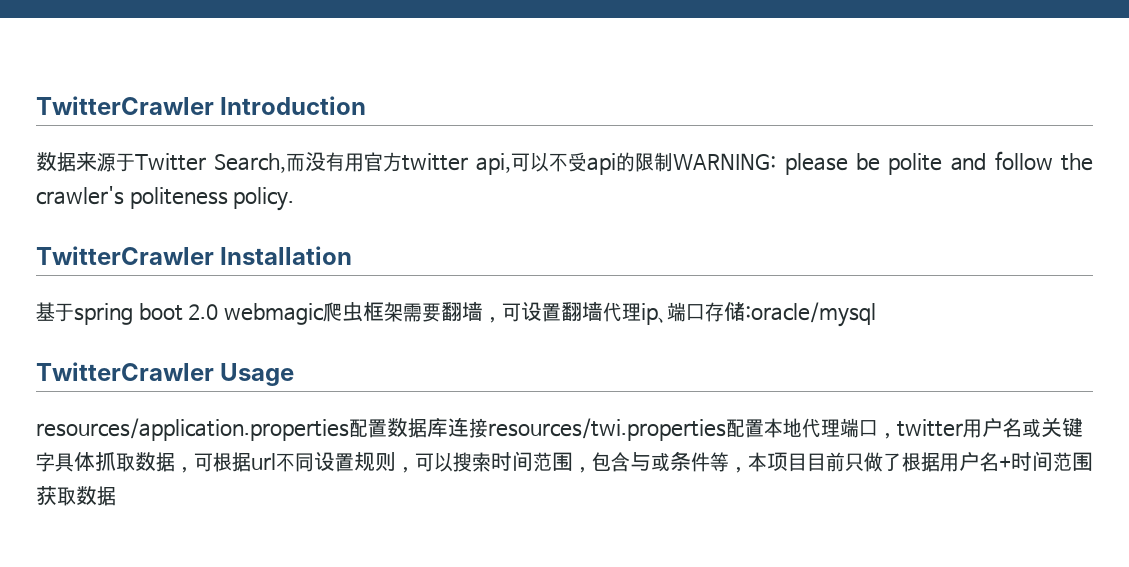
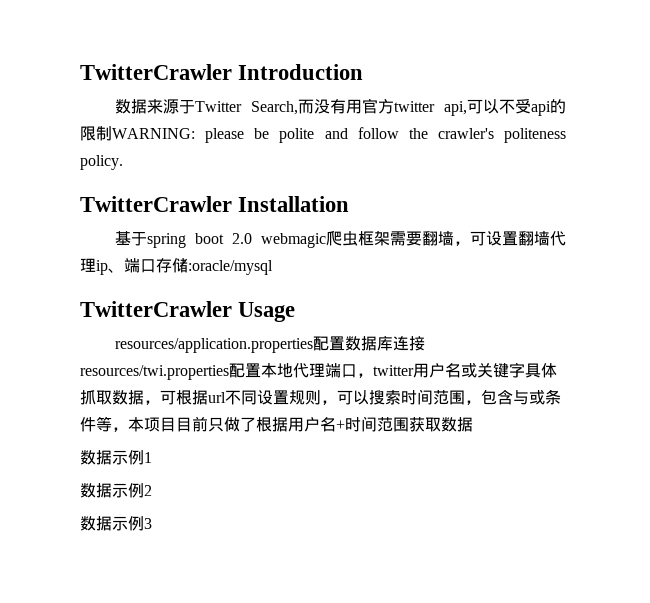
(116, 496) none -> [80,450,152,465] [80,483,152,498] [80,516,152,531] // 数据示例1 // 数据示例2 // 数据示例3

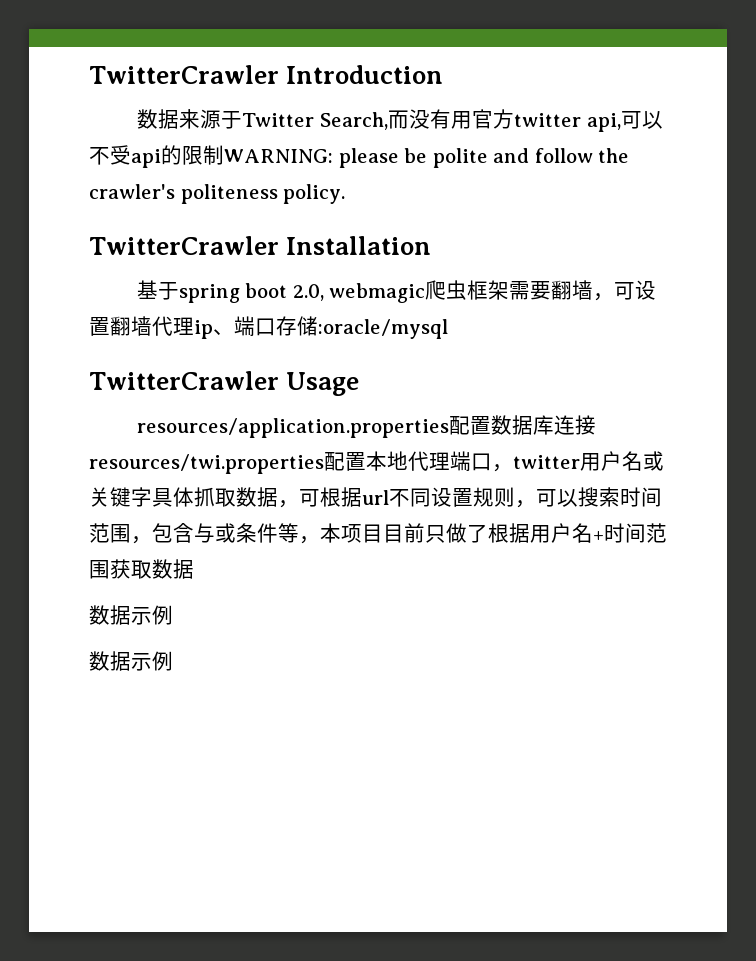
[231,233,252,244] 2.0 -> [292,284,324,301] 2.0,
[144,452,152,463] [80,483,152,498] [80,516,152,531] 1 // 数据示例2 // 数据示例3 -> [89,651,173,671] // 数据示例

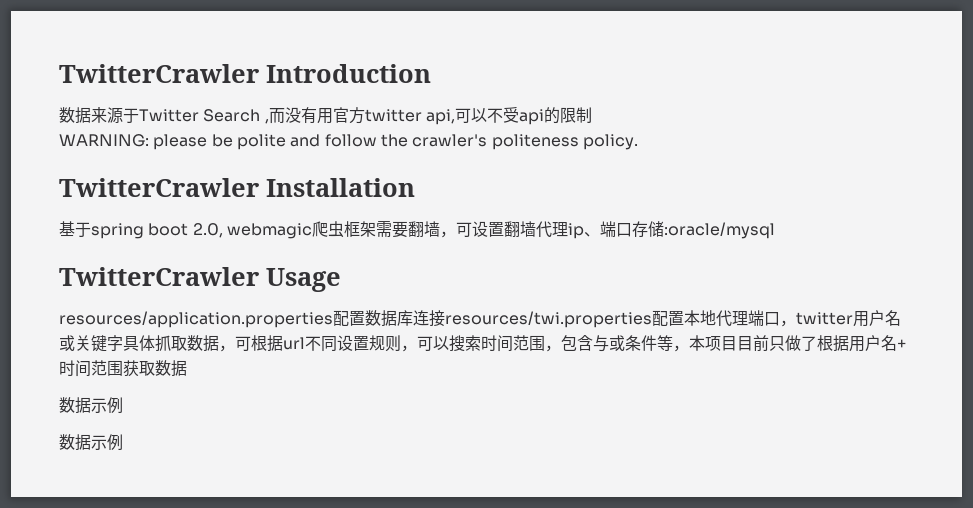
[320,112,389,130] Search, -> [203,109,269,124] Search ,
(224, 155) none -> (592, 115) //

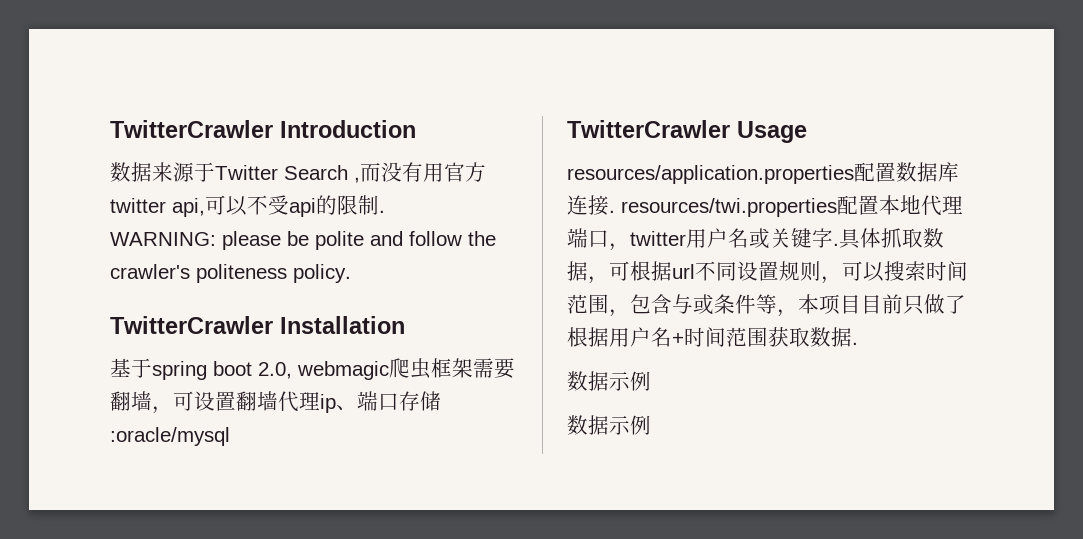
(592, 115) none -> [379,210,385,213] .
(445, 318) none -> [609,210,615,213] .
(123, 343) none -> [833,243,839,246] .
(187, 368) none -> [852,342,858,345] .

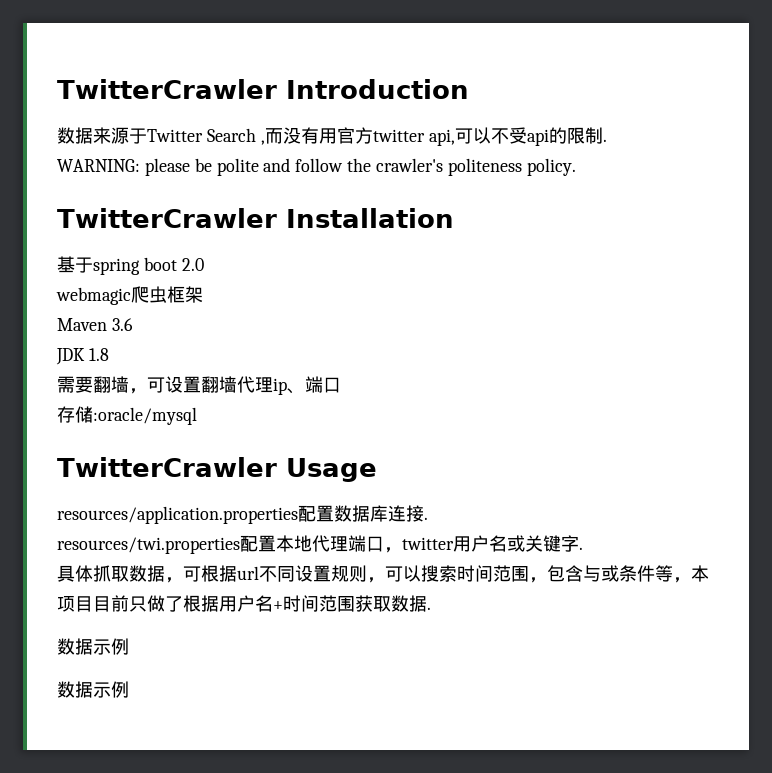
[258,362,292,379] 2.0, -> [181,258,204,271] 2.0 //
(473, 368) none -> [57,318,133,331] [56,348,109,365] // Maven 3.6 // JDK 1.8 //
(399, 402) none -> (341, 385) //
(615, 211) none -> (428, 518) //
(839, 244) none -> (583, 548) //

